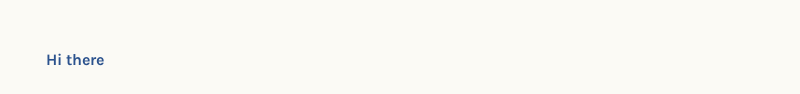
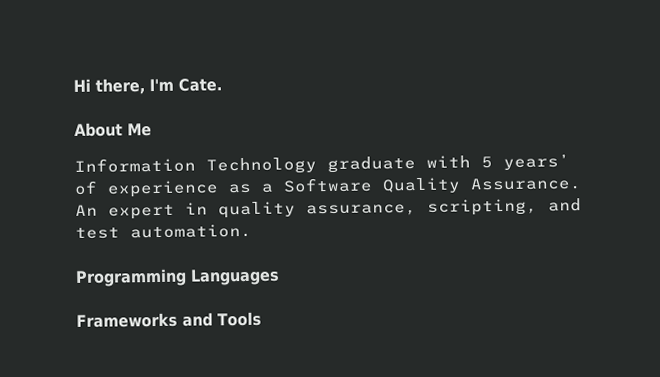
[66,54,105,66] there -> [95,78,222,95] [74,122,152,137] [74,154,570,175] [74,177,582,198] [75,198,582,220] [75,223,252,239] [75,268,280,287] [76,311,262,328] there, I'm Cate. // About Me // Information Technology graduate with 5 years’ of experience as a Software Quality Assurance. An expert in quality assurance, scripting, and test automation. // Programming Languages // Frameworks and Tools

